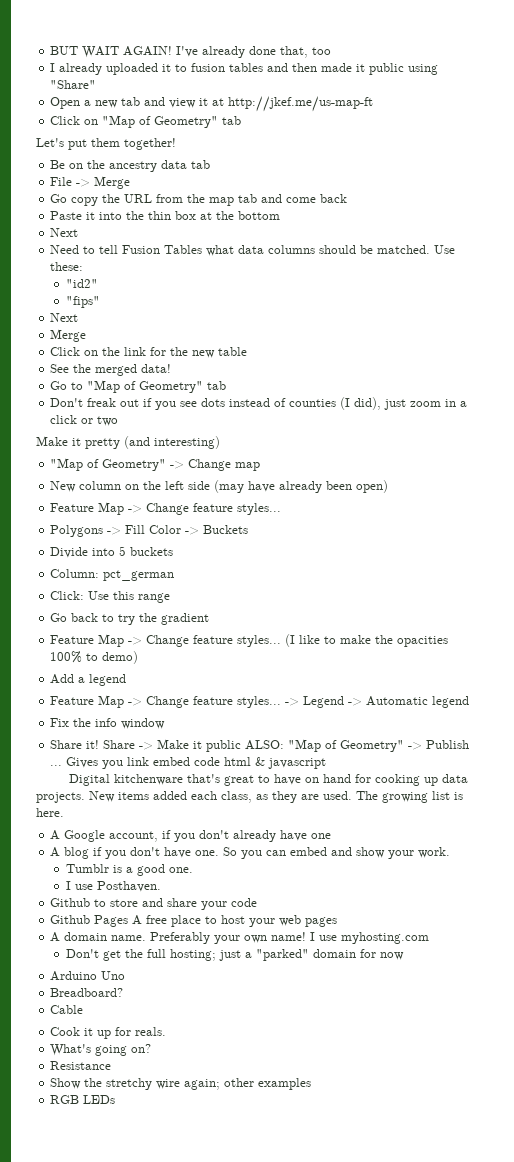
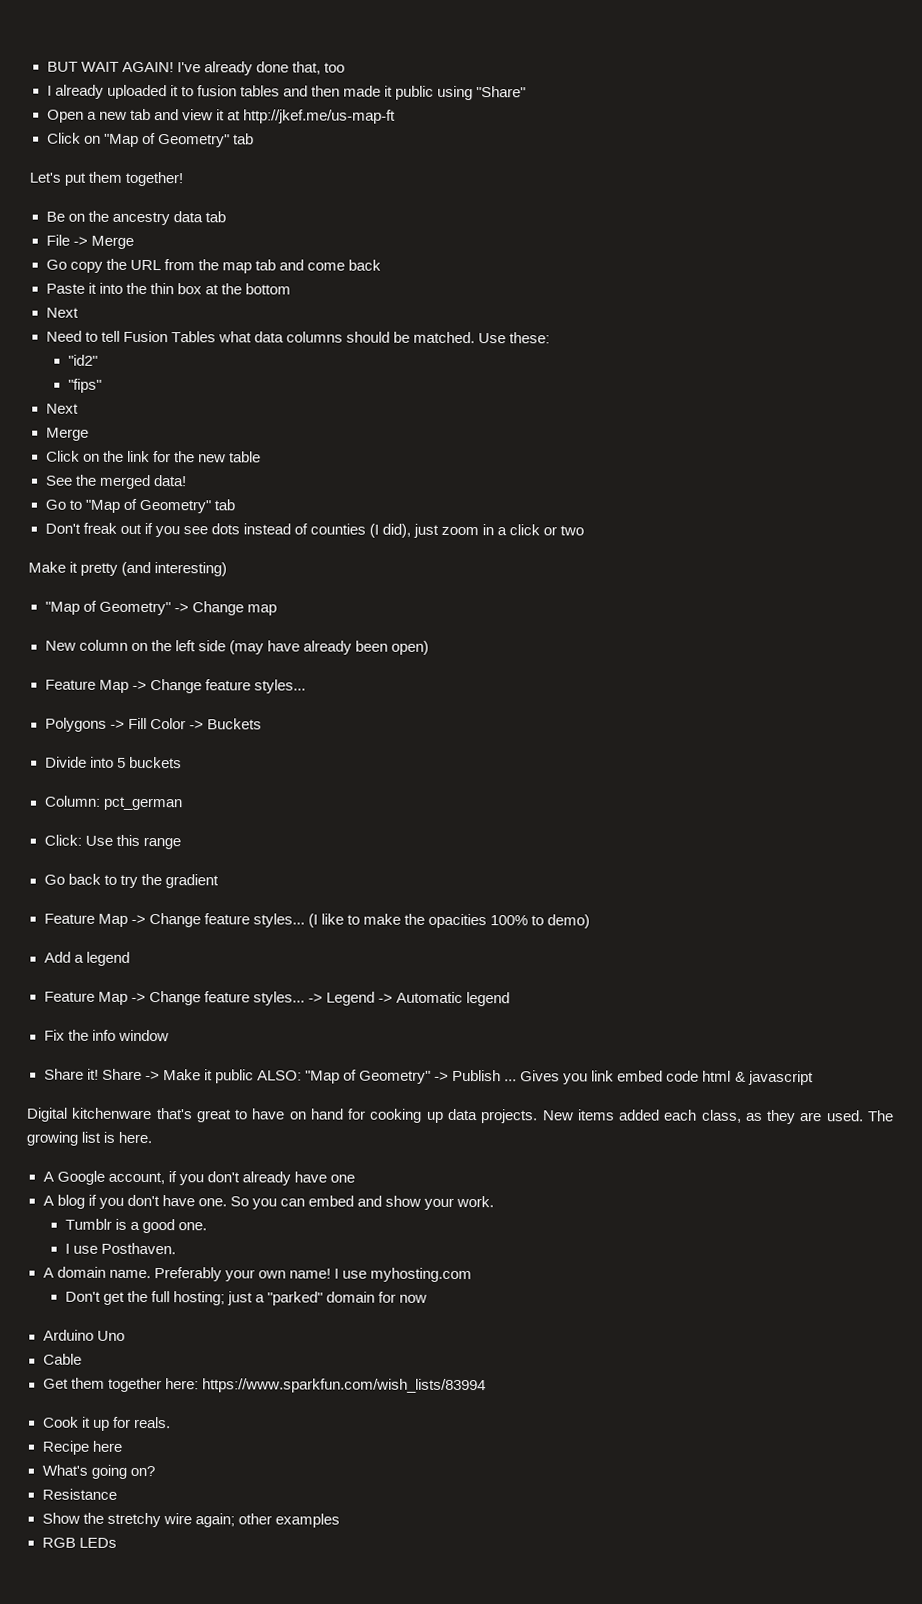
[50,898,258,910] [50,915,338,927] // Github to store and share your code // Github Pages A free place to host your web pages -> (176, 1248) none
[50,988,124,997] [50,1005,84,1014] Breadboard? // Cable -> [42,1353,82,1365] [42,1377,486,1394] Cable // Get them together here: https://www.sparkfun.com/wish_lists/83994
(167, 1031) none -> [41,1440,122,1455] // Recipe here

